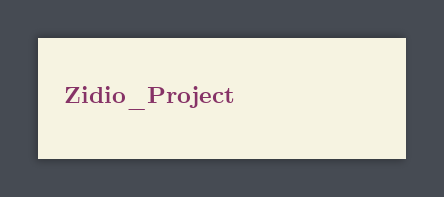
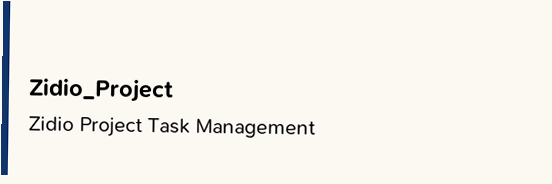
(235, 98) none -> [28,116,316,139] // Zidio Project Task Management

